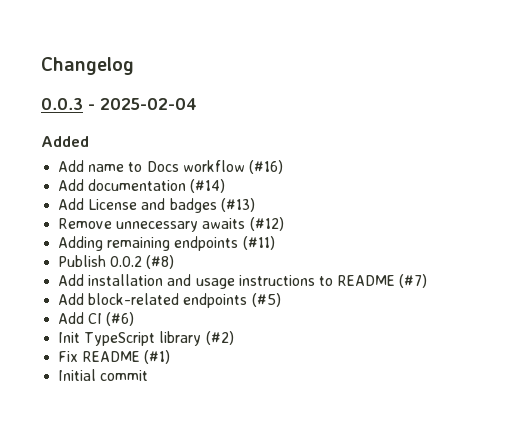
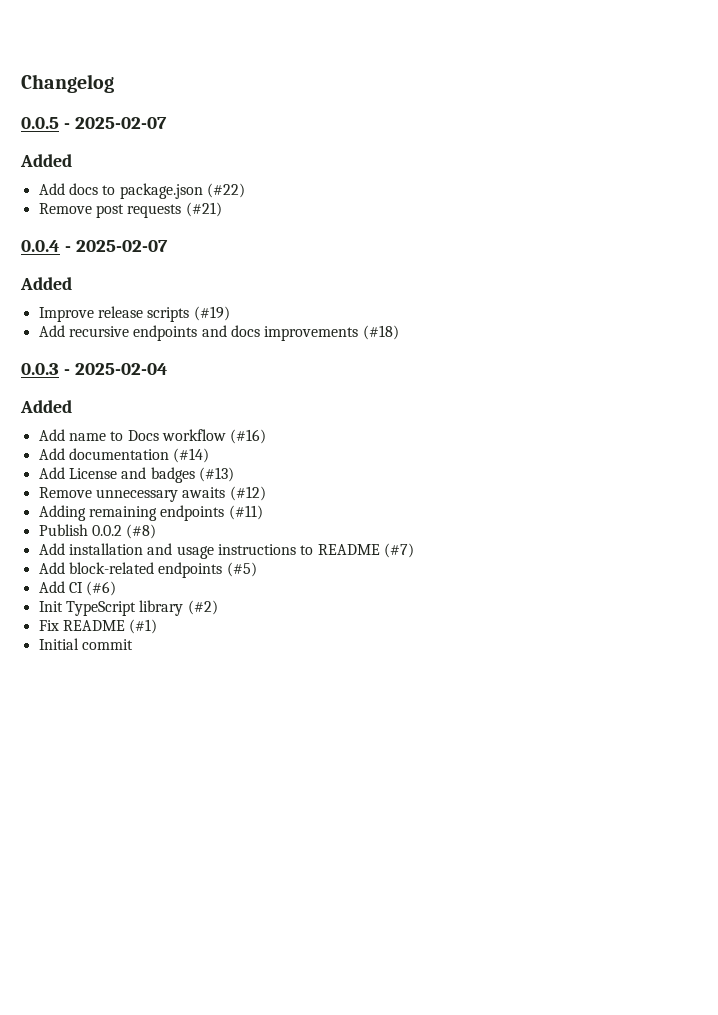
(134, 66) none -> [21,117,167,129] [20,154,72,167] [38,183,245,199] [38,202,222,218] [21,240,168,252] [20,277,72,290] [38,306,230,322] [38,325,399,341] // 0.0.5 - 2025-02-07 // Added // Add docs to package.json (#22) // Remove post requests (#21) // 0.0.4 - 2025-02-07 // Added // Improve release scripts (#19) // Add recursive endpoints and docs improvements (#18)

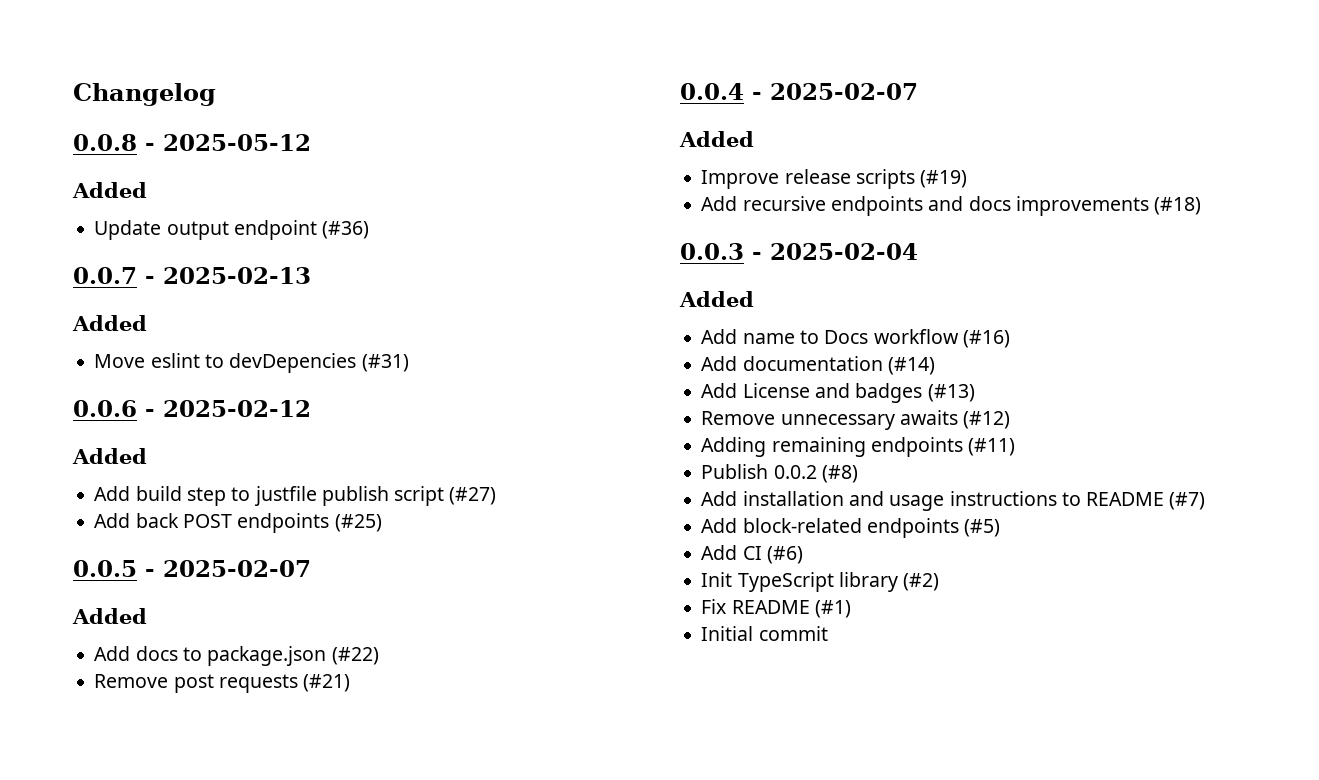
(114, 83) none -> [73,134,311,151] [72,182,147,198] [94,220,370,240] [73,267,311,284] [72,315,147,331] [94,353,409,373] [73,400,311,417] [72,448,147,464] [94,486,497,506] [94,513,382,533] // 0.0.8 - 2025-05-12 // Added // Update output endpoint (#36) // 0.0.7 - 2025-02-13 // Added // Move eslint to devDepencies (#31) // 0.0.6 - 2025-02-12 // Added // Add build step to justfile publish script (#27) // Add back POST endpoints (#25)

